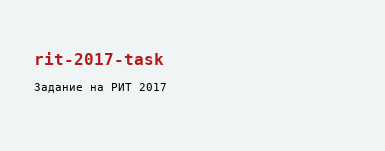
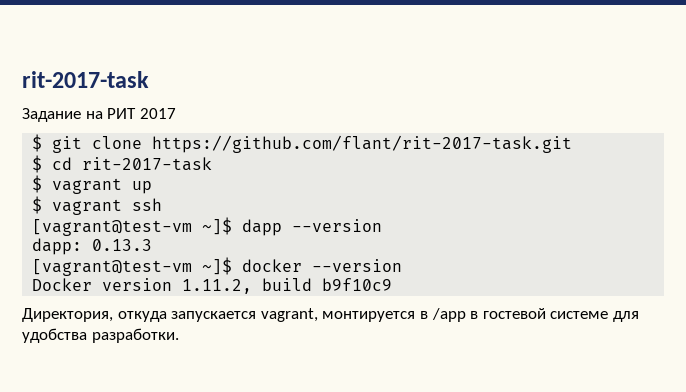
(167, 87) none -> [32,134,573,153] [32,155,213,173] [32,175,153,194] [32,196,163,215] [32,217,383,236] [32,238,153,255] [32,257,403,276] [32,278,393,294] [22,308,639,322] [22,328,179,343] // $ git clone https://github.com/flant/rit-2017-task.git // $ cd rit-2017-task // $ vagrant up // $ vagrant ssh // [vagrant@test-vm ~]$ dapp --version // dapp: 0.13.3 // [vagrant@test-vm ~]$ docker --version // Docker version 1.11.2, build b9f10c9 // Директория, откуда запускается vagrant, монтируется в /app в гостевой системе для удобства разработки.

